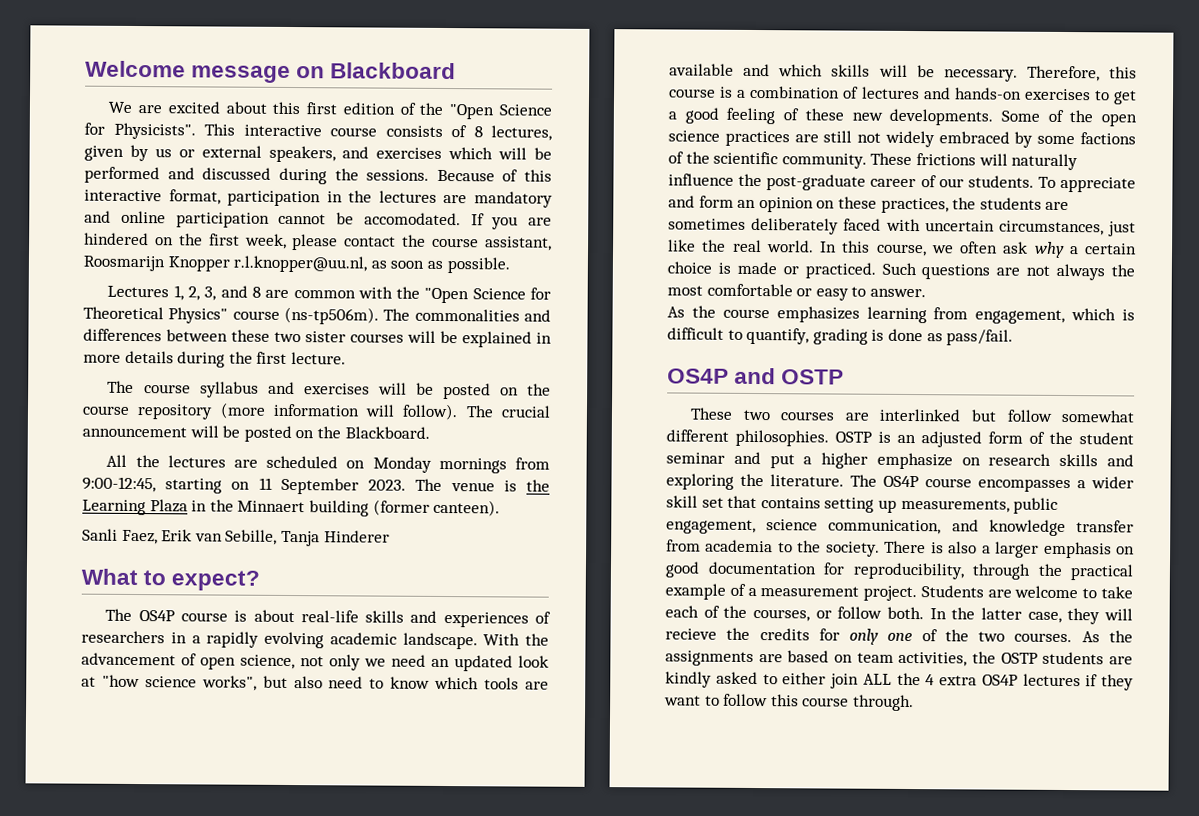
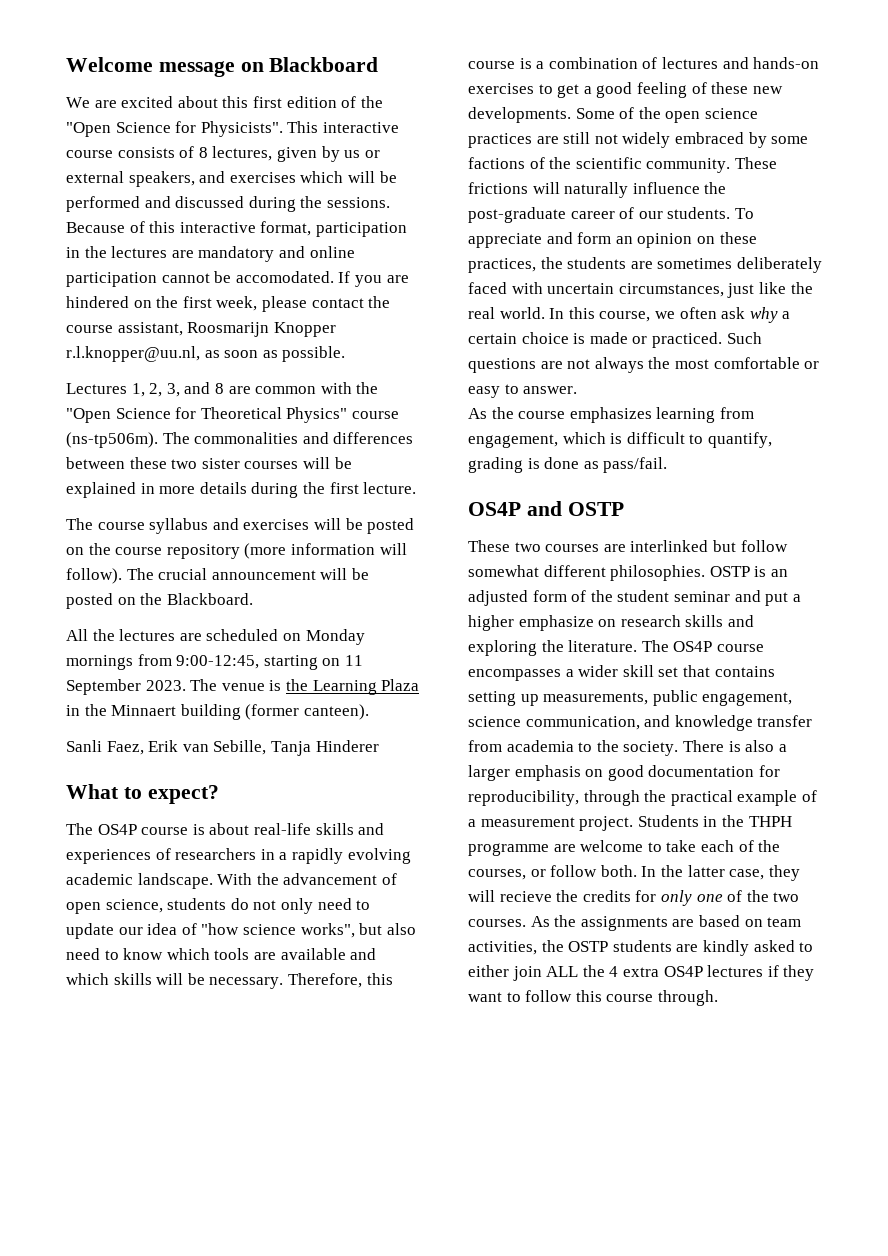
[300,654,549,672] [81,676,96,687] not only we need an updated look at -> [167,898,371,914] [66,923,197,939] students do not only need to update our idea of
(984, 591) none -> [703,815,792,827] [468,843,549,856] in the THPH programme

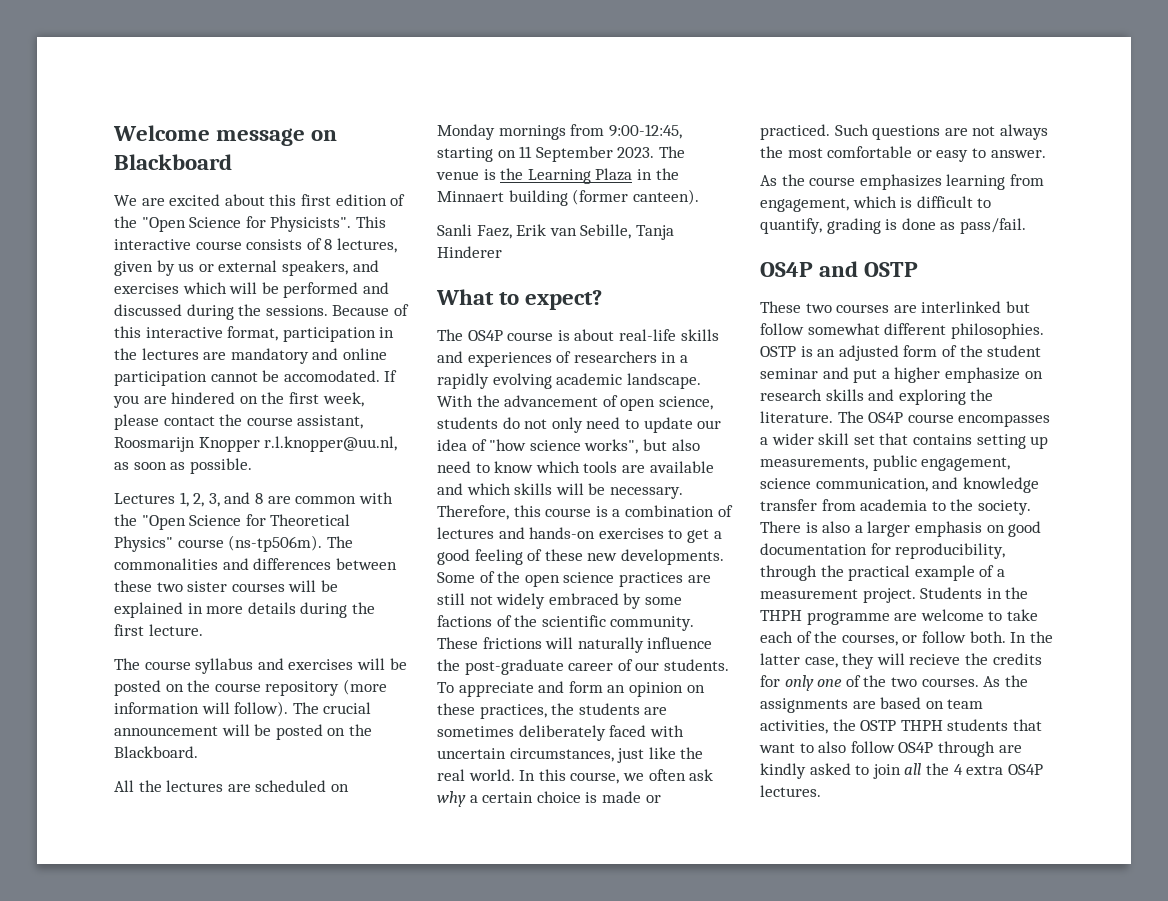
[612,940,672,952] students -> [900,719,1042,731] [759,741,995,757] THPH students that want to also follow OS4P through
[468,965,579,981] either join ALL -> [872,763,922,779] join all
[707,965,815,981] [468,990,718,1006] lectures if they want to follow this course through. -> [760,785,821,797] lectures.

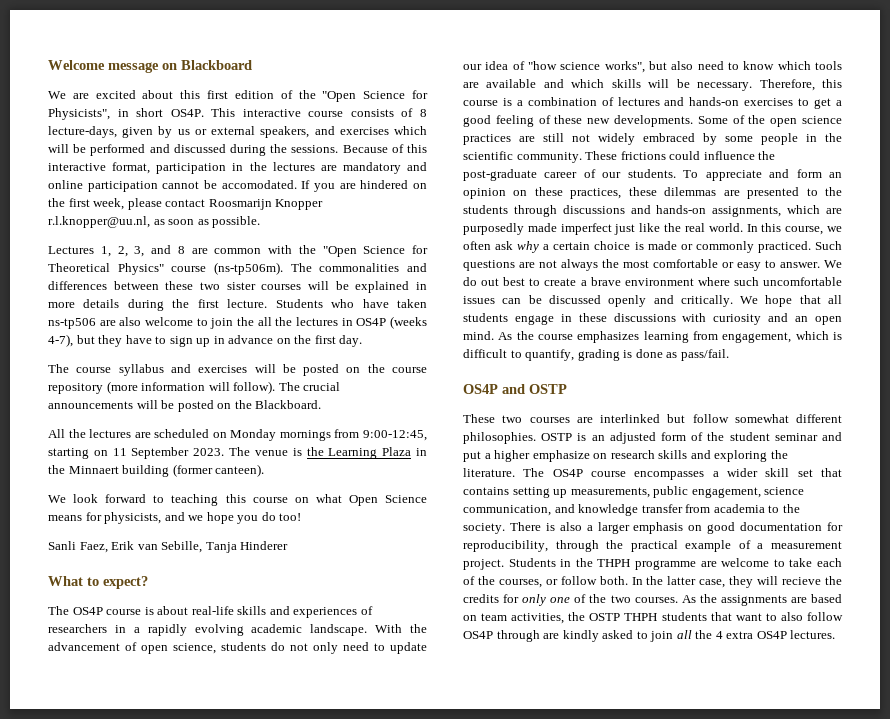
[270,216,352,232] Physicists". -> [48,108,204,120] Physicists", in short OS4P.
[336,238,397,253] lectures, -> [48,126,117,138] lecture-days,
[219,414,364,429] the course assistant, -> (206, 203) none
(203, 630) none -> [275,299,428,308] [48,316,427,329] [48,334,363,347] Students who have taken ns-tp506 are also welcome to join the all the lectures in OS4P (weeks 4-7), but they have to sign up in advance on the first day.
[114,726,218,736] announcement -> [48,401,133,409] announcements
(699, 197) none -> [48,494,427,506] [48,512,302,524] // We look forward to teaching this course on what Open Science means for physicists, and we hope you do too!
[437,615,512,627] factions of -> [761,133,817,145] people in
[545,637,644,653] will naturally -> [669,151,701,160] could
[551,703,668,715] [437,725,684,741] [437,748,614,762] the students are sometimes deliberately faced with uncertain circumstances, -> [628,187,842,199] [463,205,842,217] [463,223,612,235] these dilemmas are presented to the students through discussions and hands-on assignments, which are purposedly made imperfect
(661, 799) none -> [695,241,754,253] commonly
(1046, 154) // -> [824,260,842,268] [463,277,842,286] [463,295,842,307] [463,313,842,325] [463,331,494,340] We do out best to create a brave environment where such uncomfortable issues can be discussed openly and critically. We hope that all students engage in these discussions with curiosity and an open mind.

